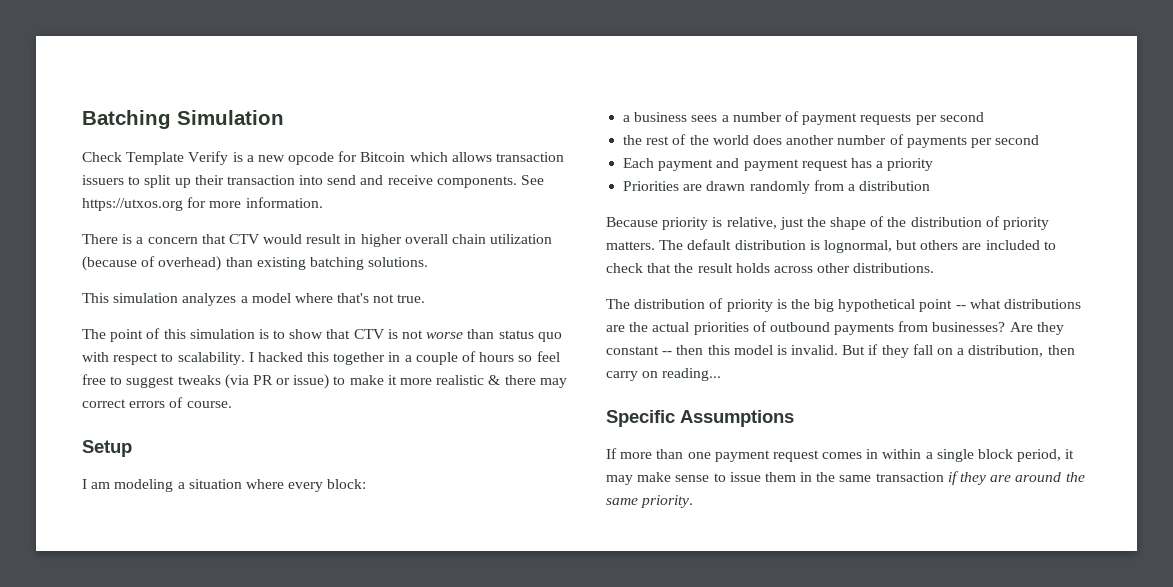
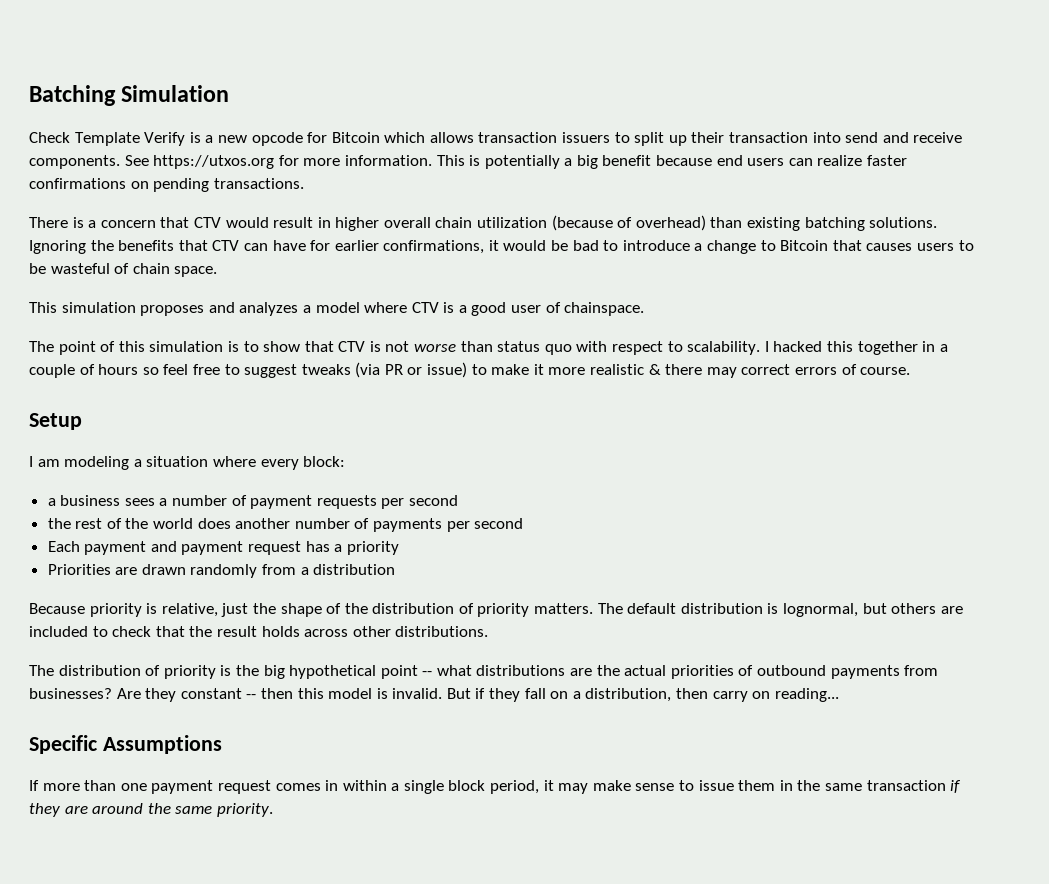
(323, 202) none -> [436,155,908,169] [29,178,304,192] This is potentially a big benefit because end users can realize faster confirmations on pending transactions.
(429, 262) none -> [29,240,974,254] [29,263,218,277] Ignoring the benefits that CTV can have for earlier confirmations, it would be bad to introduce a change to Bitcoin that causes users to be wasteful of chain space.
(179, 298) none -> [140,302,235,316] proposes and
[337,293,426,303] that's not true. -> [411,302,645,316] CTV is a good user of chainspace.

